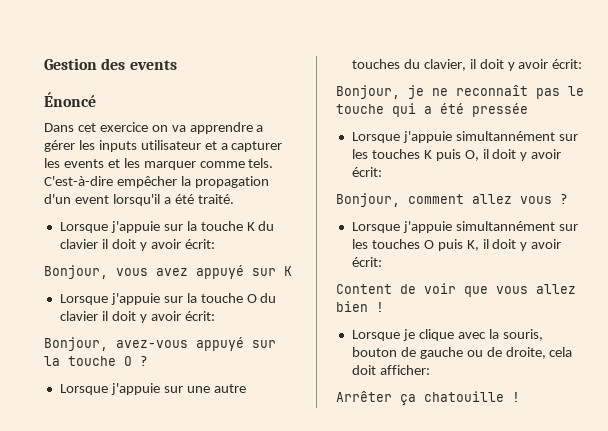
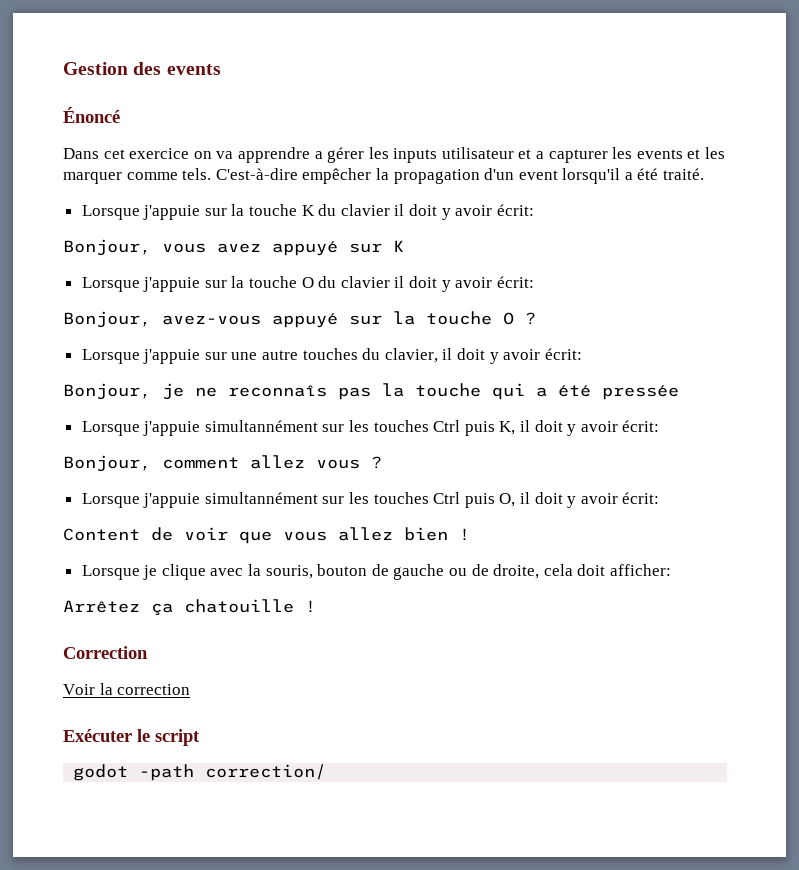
[456,85,584,99] reconnaît pas le -> [228,383,404,400] reconnaîs pas la
[423,149,479,161] K puis O, -> [433,420,516,436] Ctrl puis K,
[423,239,479,251] O puis K, -> [433,492,516,508] Ctrl puis O,
[336,391,392,402] Arrêter -> [63,600,140,613] Arrêtez
(520, 397) none -> [63,646,148,659] [63,683,191,695] [63,729,200,746] [73,764,327,781] // Correction // Voir la correction // Exécuter le script // godot -path correction/

